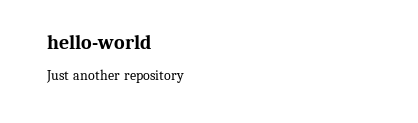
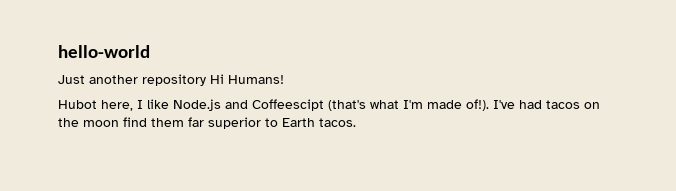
(184, 76) none -> [210,74,284,84] [58,99,600,111] [58,117,356,129] Hi Humans! // Hubot here, I like Node.js and Coffeescipt (that's what I'm made of!). I've had tacos on the moon find them far superior to Earth tacos.

